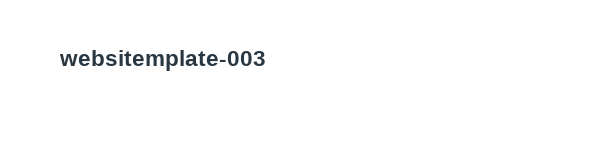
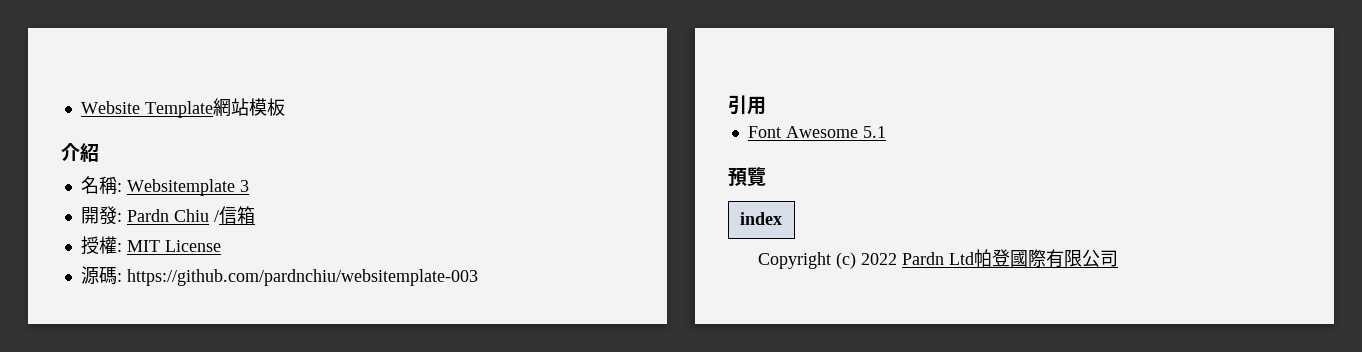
[59,50,266,71] websitemplate-003 -> [80,98,285,118] [61,143,99,162] [80,176,249,196] [80,206,255,225] [80,236,221,255] [80,266,478,286] [728,95,766,115] [747,126,886,138] [728,167,766,186] [739,212,782,225] [757,249,1118,269] Website Template網站模板 // 介紹 // 名稱: Websitemplate 3 // 開發: Pardn Chiu /信箱 // 授權: MIT License // 源碼: https://github.com/pardnchiu/websitemplate-003 // 引用 // Font Awesome 5.1 // 預覽 // index // Copyright (c) 2022 Pardn Ltd帕登國際有限公司

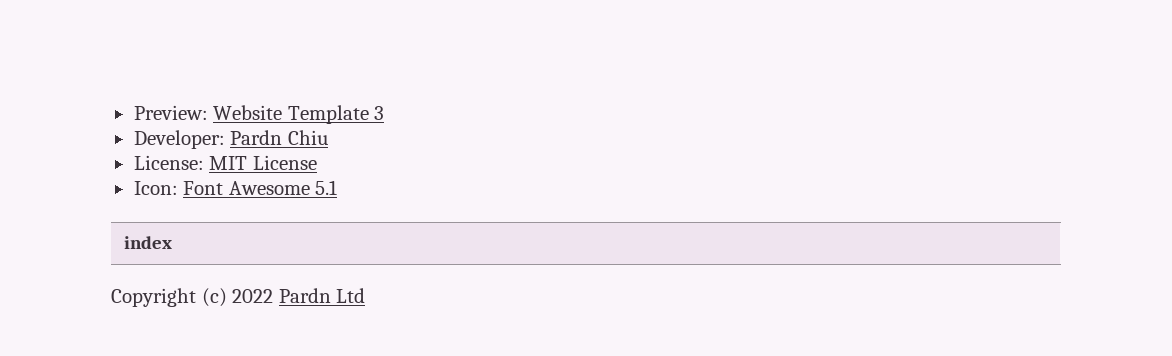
(80, 107) none -> [133,105,208,120] Preview:
[212,98,285,117] [61,143,99,162] [80,176,235,196] 網站模板 // 介紹 // 名稱: Websitemplate -> (369, 114) none
[80,206,122,225] 開發: -> [133,130,225,149] Developer:
[213,206,255,224] [80,236,221,255] [80,266,478,286] [728,95,766,115] /信箱 // 授權: MIT License // 源碼: https://github.com/pardnchiu/websitemplate-003 // 引用 // -> [133,155,317,170] [133,181,178,195] // License: MIT License // Icon:
[728,167,766,186] // 預覽 -> (338, 187) none
[973,249,1118,268] 帕登國際有限公司 -> (366, 295) none

